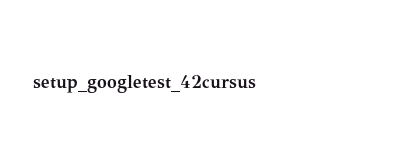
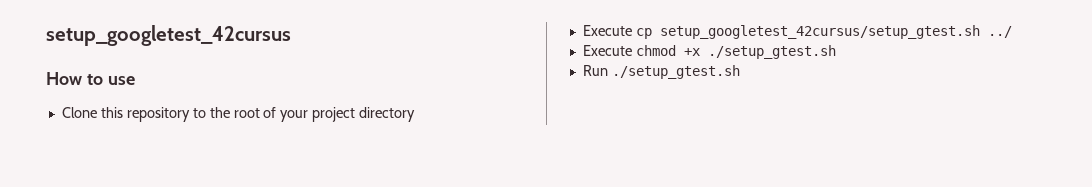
(256, 84) none -> [46,72,135,85] [61,107,416,122] [582,25,1012,39] [582,45,836,59] [582,65,740,79] // How to use // Clone this repository to the root of your project directory // Execute cp setup_googletest_42cursus/setup_gtest.sh ../ // Execute chmod +x ./setup_gtest.sh // Run ./setup_gtest.sh

